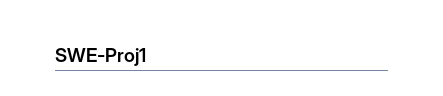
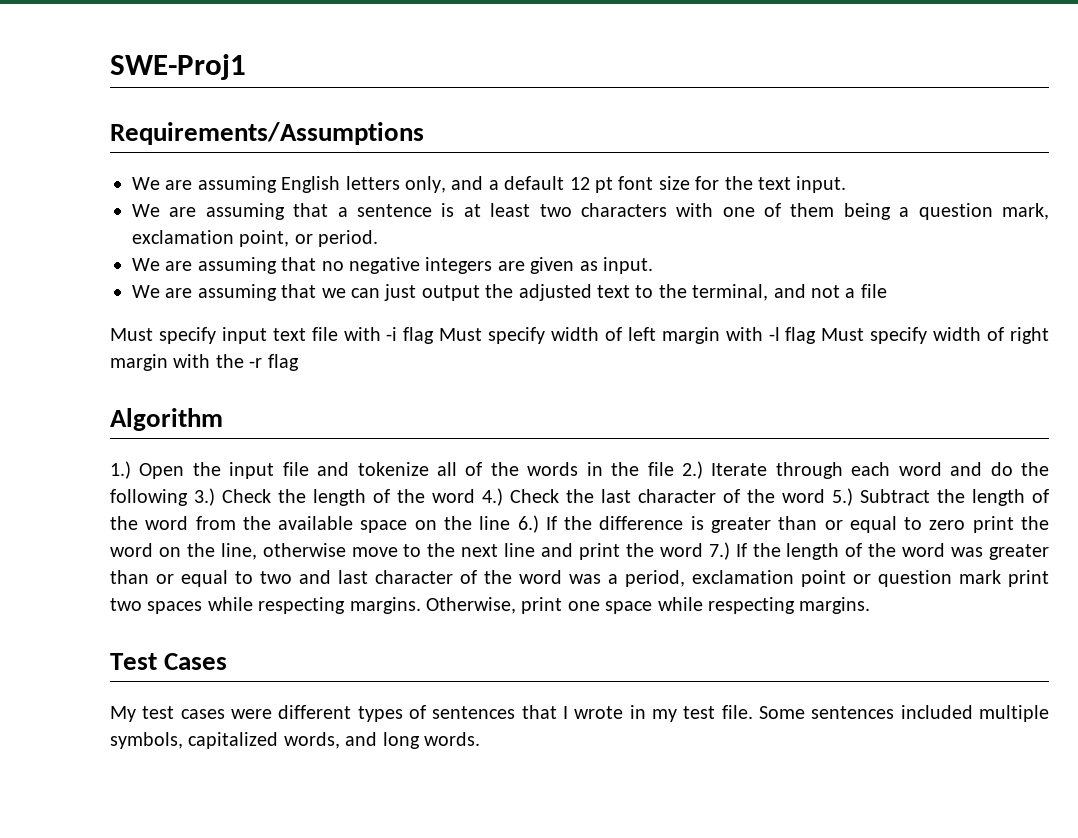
(146, 57) none -> [110,122,424,145] [132,176,847,193] [132,203,1050,220] [132,230,379,247] [132,257,653,274] [132,284,887,301] [110,327,1050,344] [110,354,299,371] [110,408,223,431] [110,461,1050,479] [110,488,1049,506] [110,515,1050,533] [110,542,1049,560] [110,570,1049,587] [110,597,871,614] [110,653,228,670] [110,705,1050,722] [110,732,480,749] // Requirements/Assumptions // We are assuming English letters only, and a default 12 pt font size for the text input. // We are assuming that a sentence is at least two characters with one of them being a question mark, exclamation point, or period. // We are assuming that no negative integers are given as input. // We are assuming that we can just output the adjusted text to the terminal, and not a file // Must specify input text file with -i flag Must specify width of left margin with -l flag Must specify width of right margin with the -r flag // Algorithm // 1.) Open the input file and tokenize all of the words in the file 2.) Iterate through each word and do the following 3.) Check the length of the word 4.) Check the last character of the word 5.) Subtract the length of the word from the available space on the line 6.) If the difference is greater than or equal to zero print the word on the line, otherwise move to the next line and print the word 7.) If the length of the word was greater than or equal to two and last character of the word was a period, exclamation point or question mark print two spaces while respecting margins. Otherwise, print one space while respecting margins. // Test Cases // My test cases were different types of sentences that I wrote in my test file. Some sentences included multiple symbols, capitalized words, and long words.

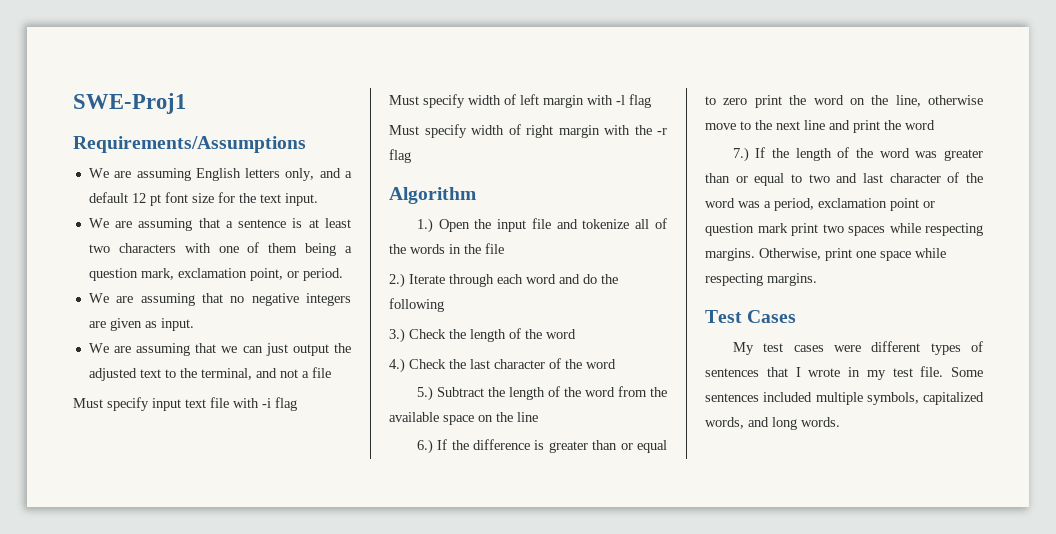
(435, 335) none -> (297, 404) //
(817, 335) none -> (651, 101) //
(674, 469) none -> (504, 248) //
(188, 497) none -> (444, 305) //
(475, 496) none -> (576, 334) //
(825, 496) none -> (616, 364) //
(511, 523) none -> (538, 417) //
(703, 550) none -> (935, 125) //

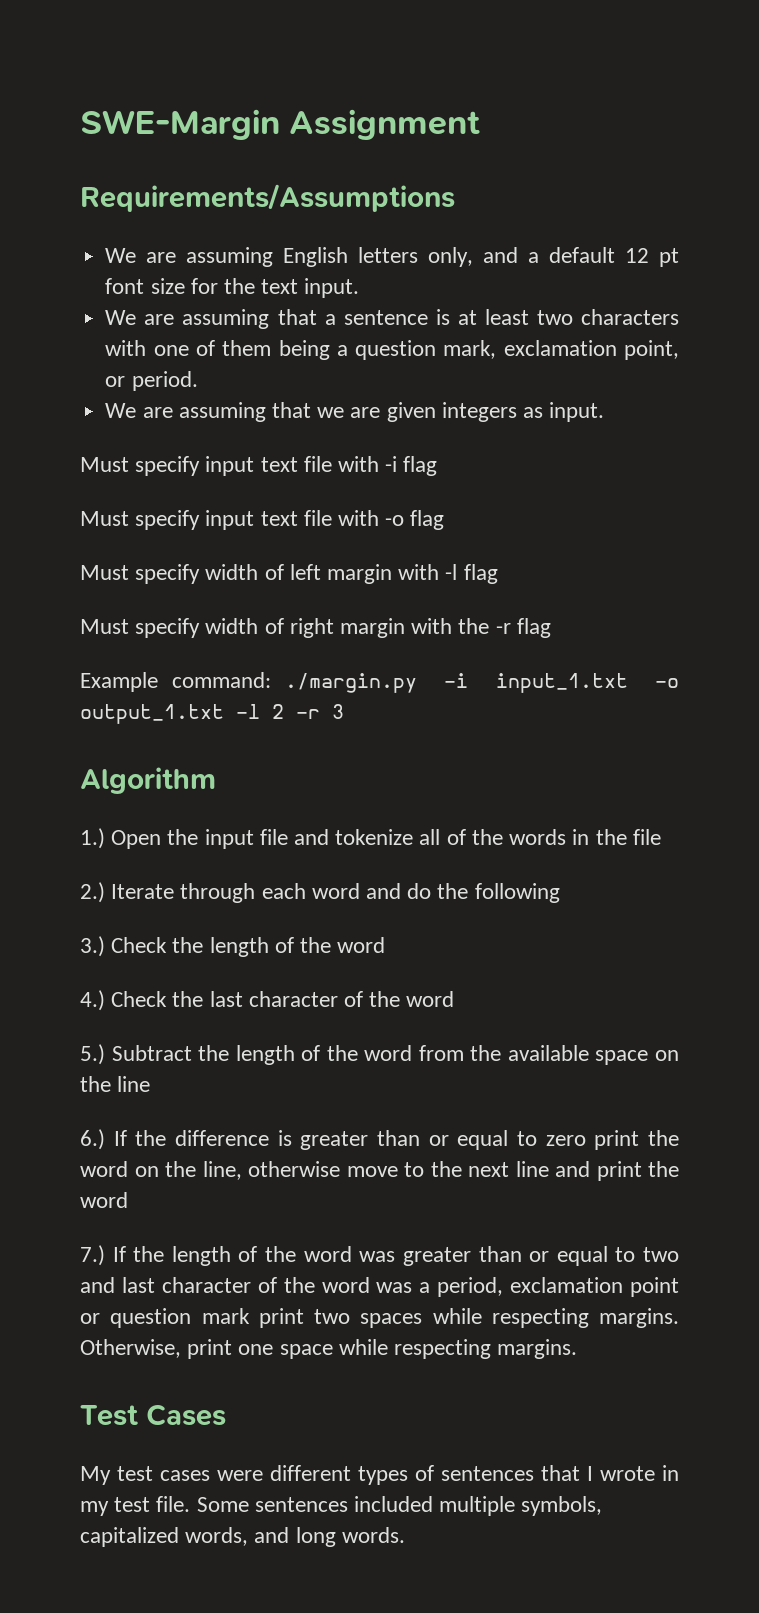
[73,93,186,114] SWE-Proj1 -> [80,109,481,140] SWE-Margin Assignment
[230,293,351,306] no negative integers -> [317,407,345,418] we
(142, 324) none -> [441,402,517,422] integers
[88,343,351,356] [88,367,331,381] // We are assuming that we can just output the adjusted text to the terminal, and not a file -> (605, 412) none
(297, 404) none -> [80,510,445,530] // Must specify input text file with -o flag
(411, 156) none -> [80,672,679,693] [80,704,344,724] // Example command: ./margin.py -i input_1.txt -o output_1.txt -l 2 -r 3

